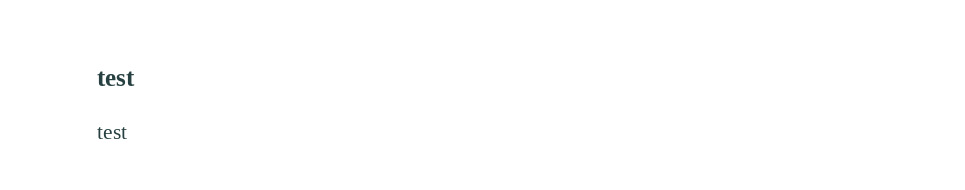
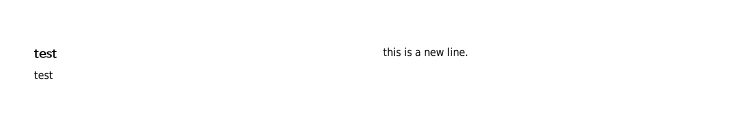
(127, 133) none -> [383,47,468,57] // this is a new line.

